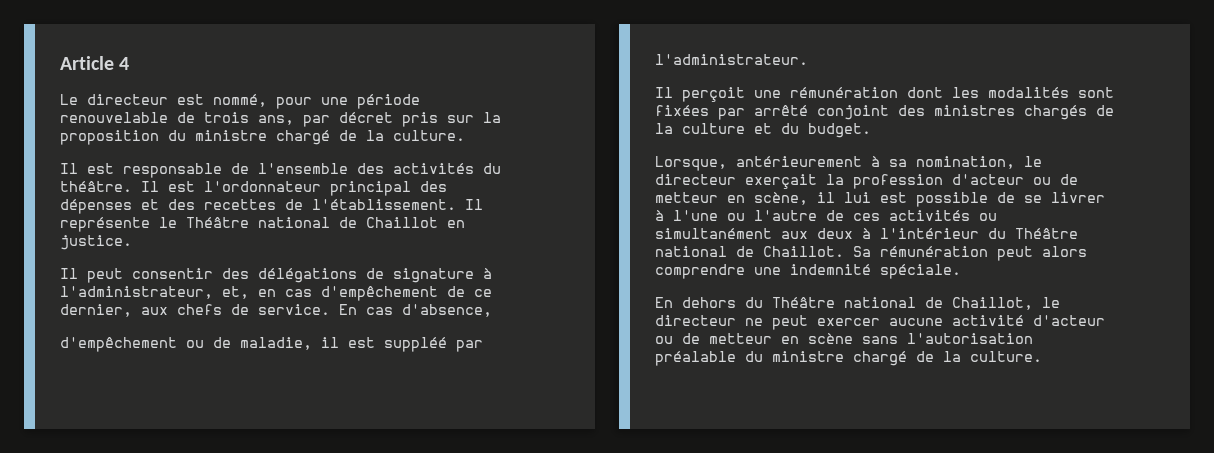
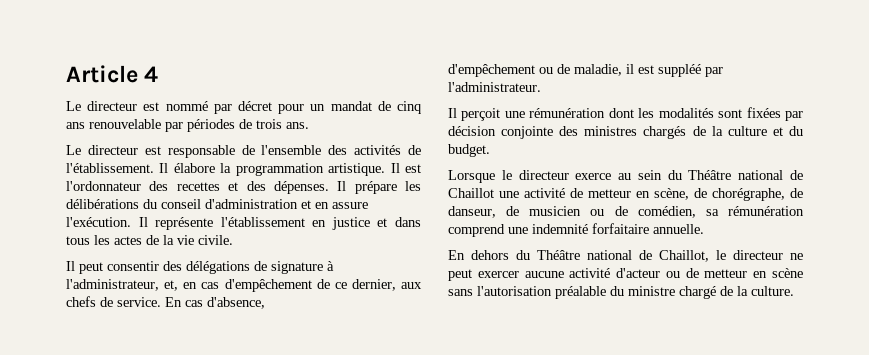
[213,94,420,109] [60,112,501,127] [60,130,465,145] [60,163,78,174] nommé, pour une période renouvelable de trois ans, par décret pris sur la proposition du ministre chargé de la culture. // Il -> [165,101,421,114] [66,119,309,132] [66,145,138,155] nommé par décret pour un mandat de cinq ans renouvelable par périodes de trois ans. // Le directeur
[483,163,501,174] [60,181,447,196] [60,199,483,214] [60,217,465,232] [60,235,132,250] du théâtre. Il est l'ordonnateur principal des dépenses et des recettes de l'établissement. Il représente le Théâtre national de Chaillot en justice. -> [408,145,421,155] [66,163,421,176] [66,181,421,194] [66,199,368,209] [66,217,421,230] [66,235,233,245] de l'établissement. Il élabore la programmation artistique. Il est l'ordonnateur des recettes et des dépenses. Il prépare les délibérations du conseil d'administration et en assure l'exécution. Il représente l'établissement en justice et dans tous les actes de la vie civile.
[754,105,889,120] arrêté conjoint -> [448,126,554,139] décision conjointe
[655,156,1042,171] [655,174,1078,189] [655,192,1105,207] [655,210,997,221] [655,228,1078,239] [655,246,1087,261] [655,264,961,279] Lorsque, antérieurement à sa nomination, le directeur exerçait la profession d'acteur ou de metteur en scène, il lui est possible de se livrer à l'une ou l'autre de ces activités ou simultanément aux deux à l'intérieur du Théâtre national de Chaillot. Sa rémunération peut alors comprendre une indemnité spéciale. -> [448,170,803,183] [448,188,803,201] [448,206,804,218] [448,223,704,237] Lorsque le directeur exerce au sein du Théâtre national de Chaillot une activité de metteur en scène, de chorégraphe, de danseur, de musicien ou de comédien, sa rémunération comprend une indemnité forfaitaire annuelle.

